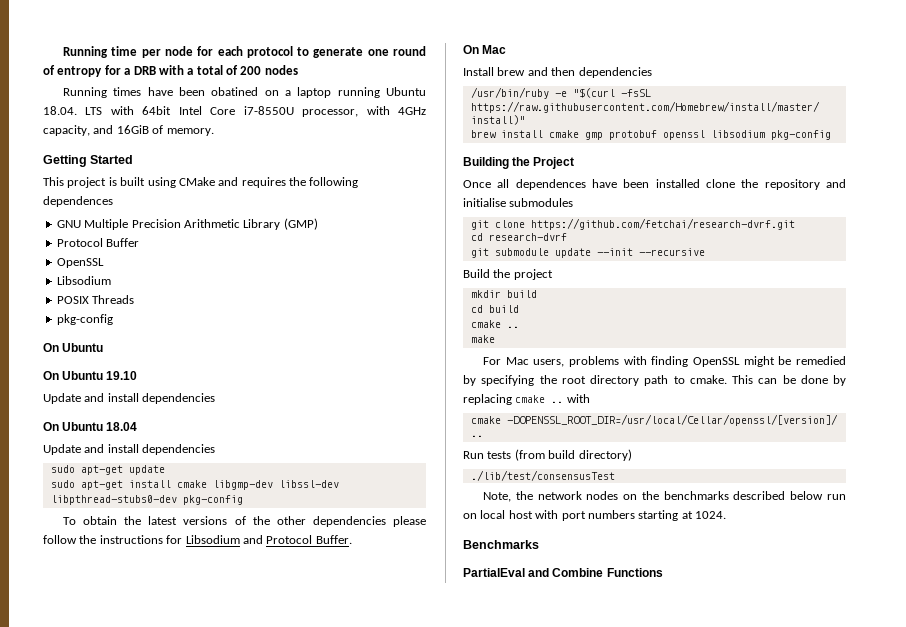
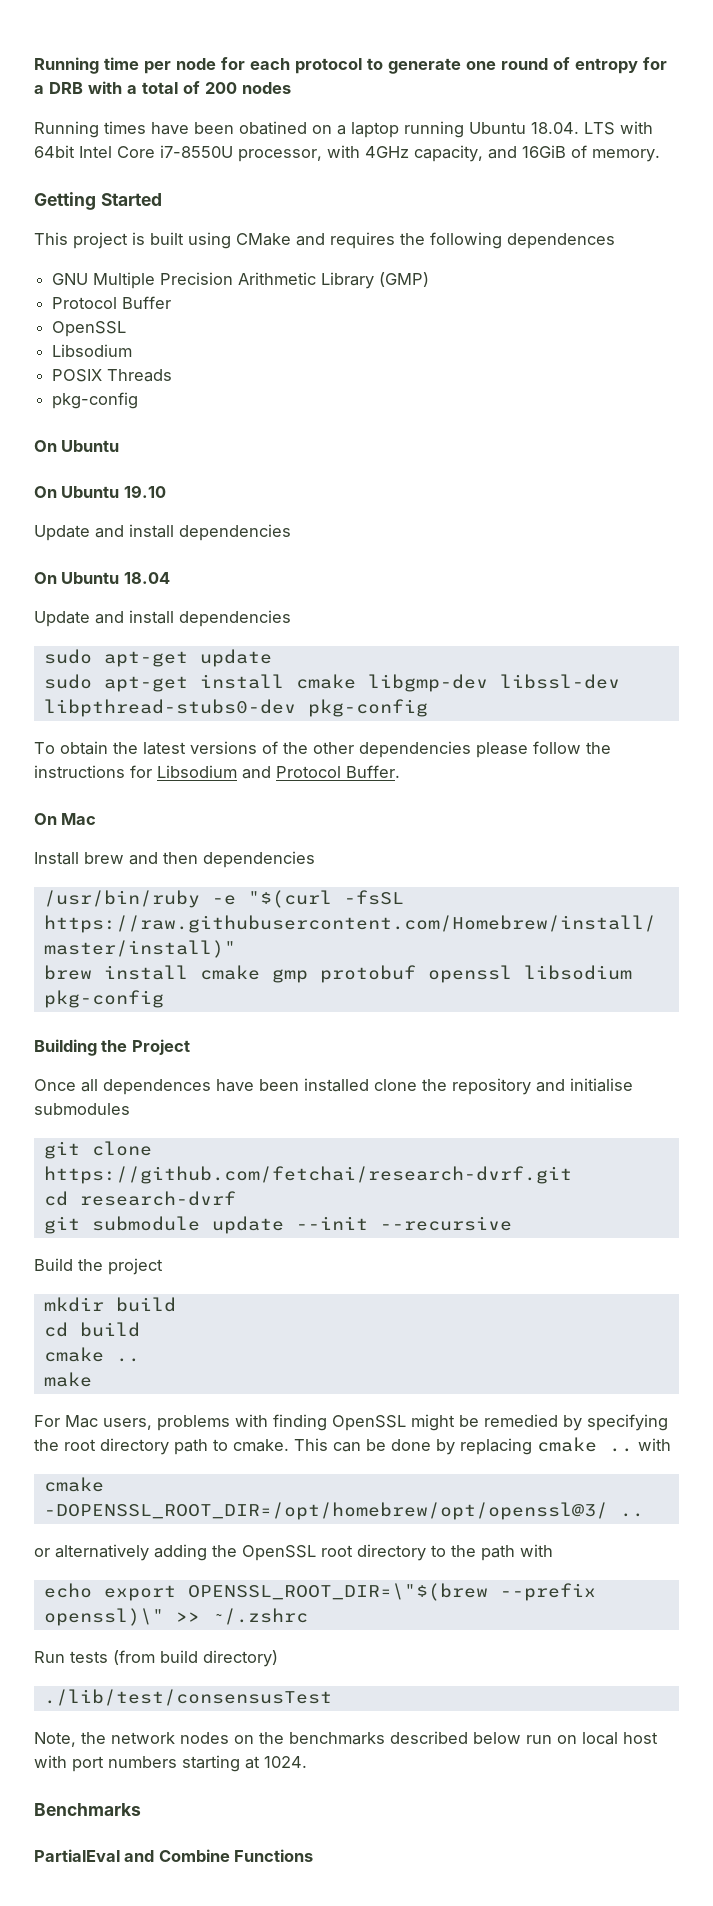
[506,414,838,426] [470,435,483,437] -DOPENSSL_ROOT_DIR=/usr/local/Cellar/openssl/[version]/ .. -> [43,1502,644,1520] [34,1544,553,1561] [43,1583,596,1601] [43,1608,308,1626] -DOPENSSL_ROOT_DIR=/opt/homebrew/opt/openssl@3/ .. // or alternatively adding the OpenSSL root directory to the path with // echo export OPENSSL_ROOT_DIR=\"$(brew --prefix openssl)\" >> ~/.zshrc

